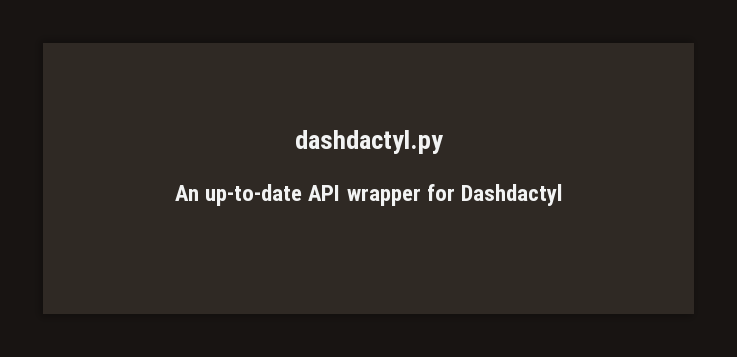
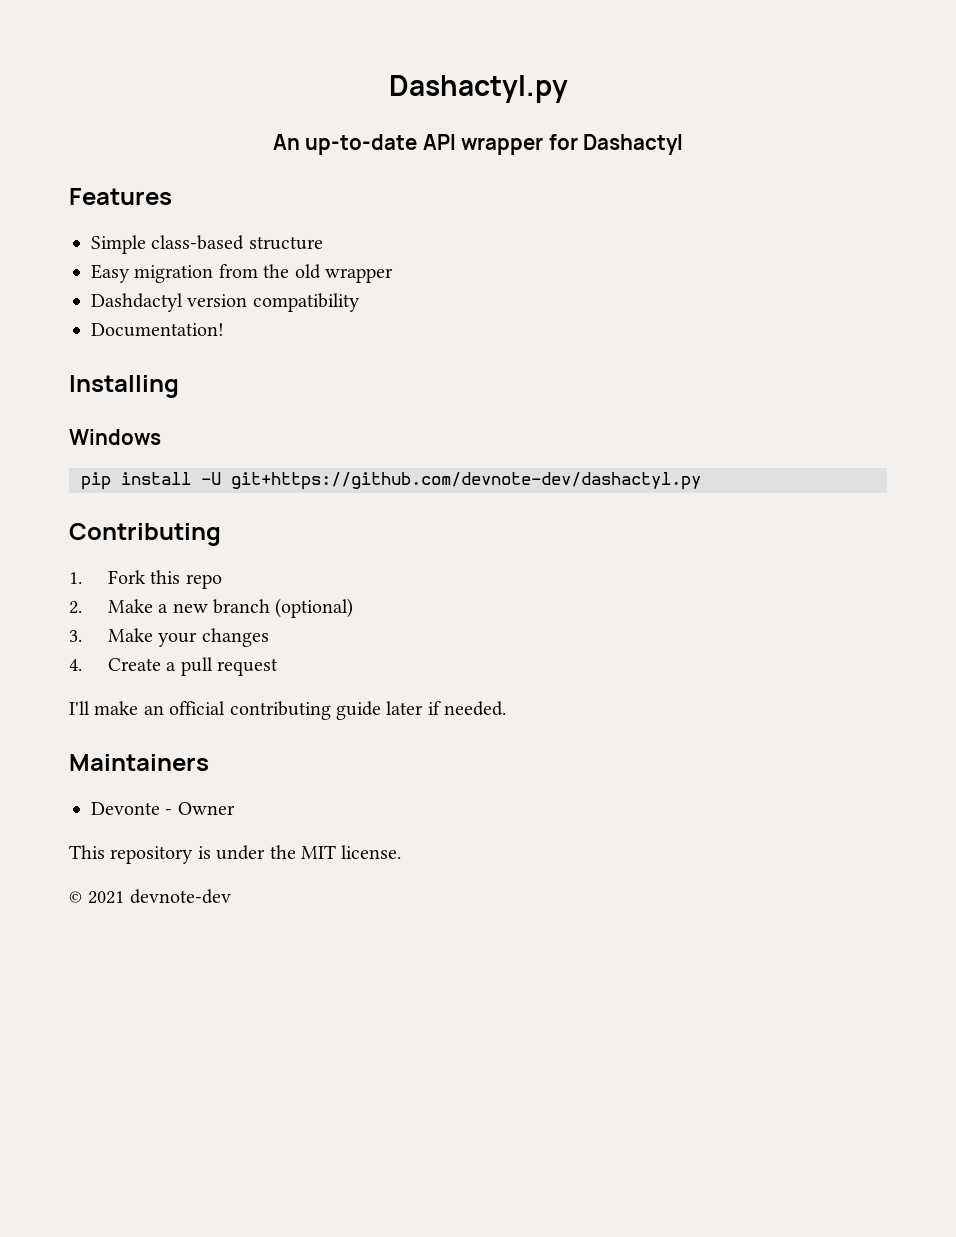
[294,130,443,154] dashdactyl.py -> [388,75,568,103] Dashactyl.py
[460,184,562,206] Dashdactyl -> [583,134,684,155] [69,188,172,205] [91,235,323,254] [91,264,393,283] [91,293,360,312] [91,323,224,337] [69,375,179,398] [69,429,161,445] [81,472,701,490] [69,523,221,546] [69,570,222,589] [69,598,354,618] [69,628,269,647] [69,657,279,676] [69,701,507,720] [69,754,209,771] [91,802,235,815] [69,845,402,864] [69,889,231,904] Dashactyl // Features // Simple class-based structure // Easy migration from the old wrapper // Dashdactyl version compatibility // Documentation! // Installing // Windows // pip install -U git+https://github.com/devnote-dev/dashactyl.py // Contributing // 1. Fork this repo // 2. Make a new branch (optional) // 3. Make your changes // 4. Create a pull request // I'll make an official contributing guide later if needed. // Maintainers // Devonte - Owner // This repository is under the MIT license. // © 2021 devnote-dev

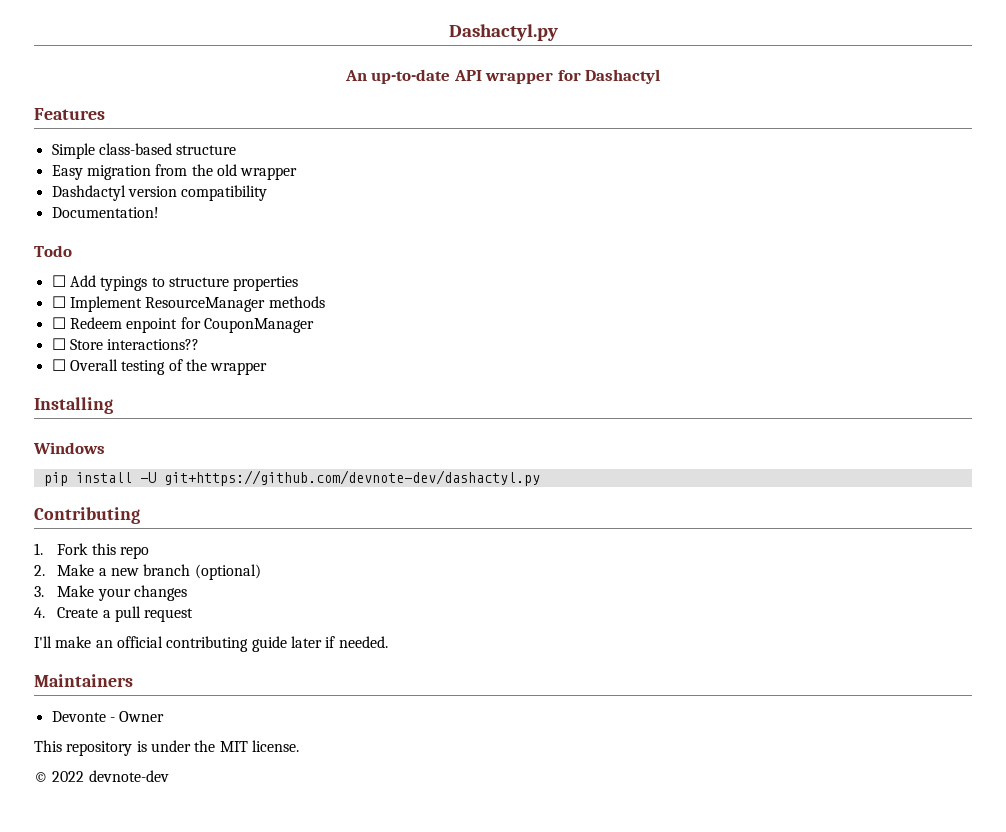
(224, 330) none -> [34,245,72,257] [51,275,299,291] [51,296,325,312] [51,317,314,333] [51,338,200,350] [51,359,268,375] // Todo // ☐ Add typings to structure properties // ☐ Implement ResourceManager methods // ☐ Redeem enpoint for CouponManager // ☐ Store interactions?? // ☐ Overall testing of the wrapper
[88,891,125,904] 2021 -> [52,771,85,782] 2022

